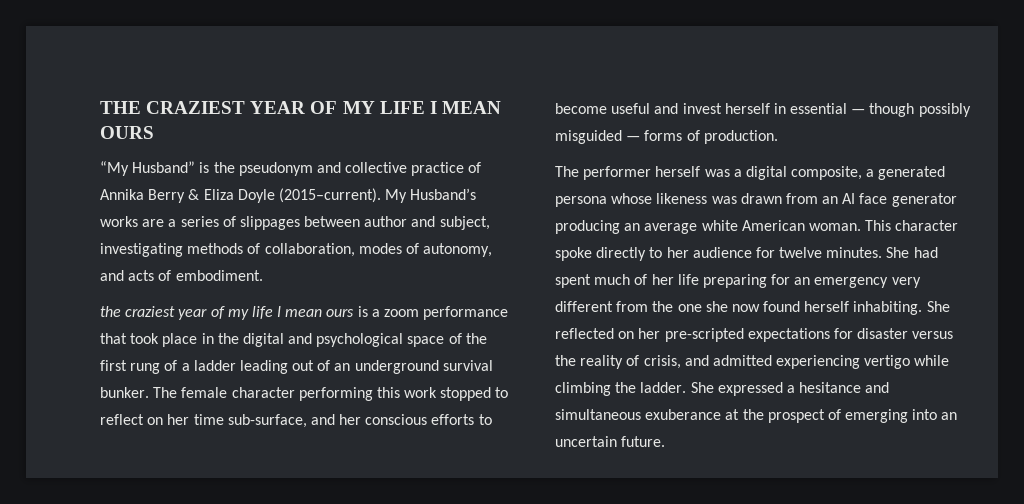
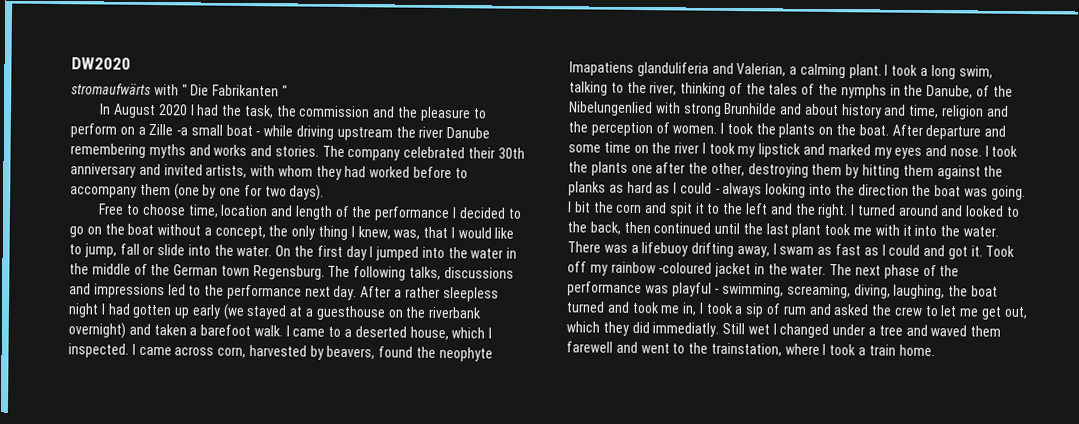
[100,101,501,114] [100,126,154,139] [100,161,482,176] [100,188,477,203] [100,216,490,230] [100,243,493,257] [100,270,263,281] [100,306,509,320] [100,333,487,347] [100,360,493,374] [100,387,509,401] [100,414,492,428] [555,103,971,117] [555,130,778,144] [555,166,946,180] [555,193,957,207] [555,220,959,234] [555,247,938,261] [555,274,921,288] [555,301,950,315] [555,328,954,342] [555,355,950,369] [555,382,890,396] [555,409,958,423] [555,436,666,447] THE CRAZIEST YEAR OF MY LIFE I MEAN OURS // “My Husband” is the pseudonym and collective practice of Annika Berry & Eliza Doyle (2015–current). My Husband’s works are a series of slippages between author and subject, investigating methods of collaboration, modes of autonomy, and acts of embodiment. // the craziest year of my life I mean ours is a zoom performance that took place in the digital and psychological space of the first rung of a ladder leading out of an underground survival bunker. The female character performing this work stopped to reflect on her time sub-surface, and her conscious efforts to become useful and invest herself in essential — though possibly misguided — forms of production. // The performer herself was a digital composite, a generated persona whose likeness was drawn from an AI face generator producing an average white American woman. This character spoke directly to her audience for twelve minutes. She had spent much of her life preparing for an emergency very different from the one she now found herself inhabiting. She reflected on her pre-scripted expectations for disaster versus the reality of crisis, and admitted experiencing vertigo while climbing the ladder. She expressed a hesitance and simultaneous exuberance at the prospect of emerging into an uncertain future. -> [71,57,131,70] [71,83,288,97] [99,103,487,122] [70,123,491,141] [70,143,525,161] [70,163,468,180] [70,183,325,201] [98,203,522,222] [69,223,515,241] [69,243,518,261] [69,263,514,281] [69,283,499,302] [68,303,483,321] [68,322,493,341] [68,343,493,362] [569,61,993,80] [569,81,1013,99] [568,101,1009,120] [568,121,1007,140] [568,141,1019,159] [568,161,1004,180] [568,181,1026,201] [567,201,1021,219] [567,221,999,238] [567,241,1016,260] [567,261,960,279] [567,281,999,300] [566,301,1028,320] [566,321,1002,338] [566,341,935,357] DW2020 // stromaufwärts with " Die Fabrikanten " // In August 2020 I had the task, the commission and the pleasure to perform on a Zille -a small boat - while driving upstream the river Danube remembering myths and works and stories. The company celebrated their 30th anniversary and invited artists, with whom they had worked before to accompany them (one by one for two days). // Free to choose time, location and length of the performance I decided to go on the boat without a concept, the only thing I knew, was, that I would like to jump, fall or slide into the water. On the first day I jumped into the water in the middle of the German town Regensburg. The following talks, discussions and impressions led to the performance next day. After a rather sleepless night I had gotten up early (we stayed at a guesthouse on the riverbank overnight) and taken a barefoot walk. I came to a deserted house, which I inspected. I came across corn, harvested by beavers, found the neophyte Imapatiens glanduliferia and Valerian, a calming plant. I took a long swim, talking to the river, thinking of the tales of the nymphs in the Danube, of the Nibelungenlied with strong Brunhilde and about history and time, religion and the perception of women. I took the plants on the boat. After departure and some time on the river I took my lipstick and marked my eyes and nose. I took the plants one after the other, destroying them by hitting them against the planks as hard as I could - always looking into the direction the boat was going. I bit the corn and spit it to the left and the right. I turned around and looked to the back, then continued until the last plant took me with it into the water. There was a lifebuoy drifting away, I swam as fast as I could and got it. Took off my rainbow -coloured jacket in the water. The next phase of the performance was playful - swimming, screaming, diving, laughing, the boat turned and took me in, I took a sip of rum and asked the crew to let me get out, which they did immediatly. Still wet I changed under a tree and waved them farewell and went to the trainstation, where I took a train home.

